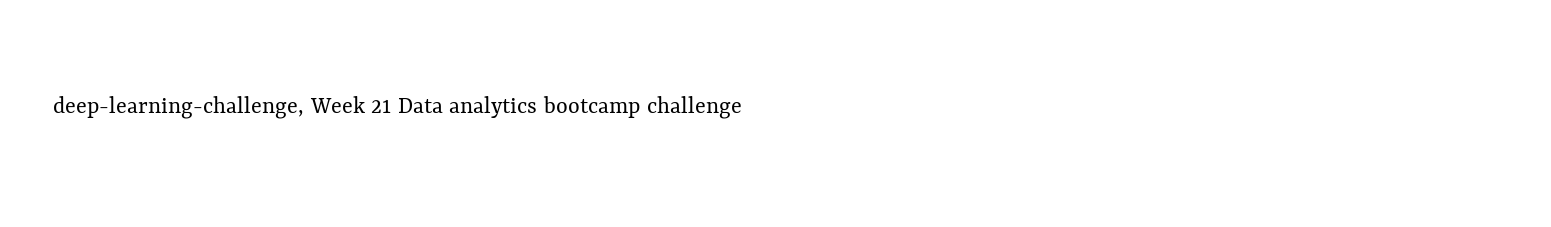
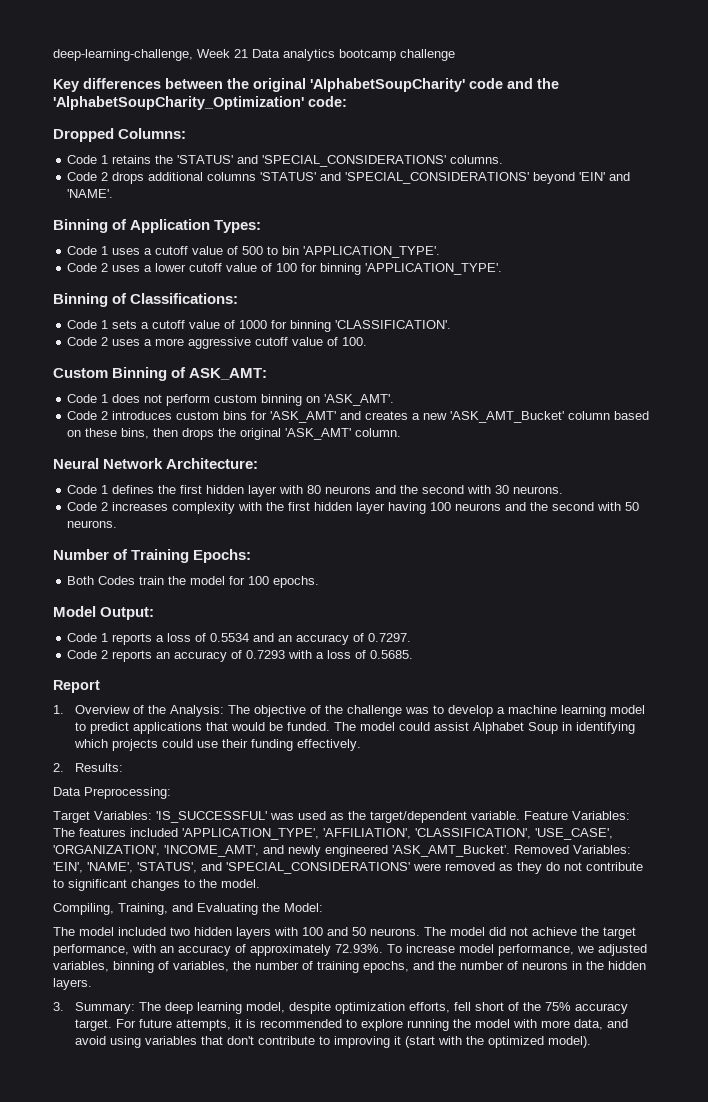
(742, 107) none -> [53,78,559,92] [53,96,347,110] [53,128,187,142] [67,155,504,167] [67,172,631,184] [67,189,114,198] [53,219,262,233] [67,246,441,258] [67,263,503,275] [53,293,239,307] [67,320,452,332] [67,337,368,349] [53,367,268,381] [67,394,395,406] [67,411,650,423] [67,428,402,440] [53,458,259,469] [67,485,564,497] [67,502,640,514] [67,520,118,528] [53,549,252,563] [67,576,320,588] [53,606,155,620] [67,633,412,645] [67,650,414,662] [53,680,100,693] [53,705,645,717] [74,722,635,734] [73,739,361,751] [53,763,123,772] [53,787,171,799] [53,811,630,823] [53,828,613,840] [53,845,631,857] [53,862,643,874] [53,879,260,891] [53,903,323,915] [53,927,636,939] [53,944,647,956] [53,961,646,973] [53,978,92,990] [53,1002,628,1014] [74,1019,628,1031] [74,1036,591,1048] // Key differences between the original 'AlphabetSoupCharity' code and the 'AlphabetSoupCharity_Optimization' code: // Dropped Columns: // Code 1 retains the 'STATUS' and 'SPECIAL_CONSIDERATIONS' columns. // Code 2 drops additional columns 'STATUS' and 'SPECIAL_CONSIDERATIONS' beyond 'EIN' and 'NAME'. // Binning of Application Types: // Code 1 uses a cutoff value of 500 to bin 'APPLICATION_TYPE'. // Code 2 uses a lower cutoff value of 100 for binning 'APPLICATION_TYPE'. // Binning of Classifications: // Code 1 sets a cutoff value of 1000 for binning 'CLASSIFICATION'. // Code 2 uses a more aggressive cutoff value of 100. // Custom Binning of ASK_AMT: // Code 1 does not perform custom binning on 'ASK_AMT'. // Code 2 introduces custom bins for 'ASK_AMT' and creates a new 'ASK_AMT_Bucket' column based on these bins, then drops the original 'ASK_AMT' column. // Neural Network Architecture: // Code 1 defines the first hidden layer with 80 neurons and the second with 30 neurons. // Code 2 increases complexity with the first hidden layer having 100 neurons and the second with 50 neurons. // Number of Training Epochs: // Both Codes train the model for 100 epochs. // Model Output: // Code 1 reports a loss of 0.5534 and an accuracy of 0.7297. // Code 2 reports an accuracy of 0.7293 with a loss of 0.5685. // Report // 1. Overview of the Analysis: The objective of the challenge was to develop a machine learning model to predict applications that would be funded. The model could assist Alphabet Soup in identifying which projects could use their funding effectively. // 2. Results: // Data Preprocessing: // Target Variables: 'IS_SUCCESSFUL' was used as the target/dependent variable. Feature Variables: The features included 'APPLICATION_TYPE', 'AFFILIATION', 'CLASSIFICATION', 'USE_CASE', 'ORGANIZATION', 'INCOME_AMT', and newly engineered 'ASK_AMT_Bucket'. Removed Variables: 'EIN', 'NAME', 'STATUS', and 'SPECIAL_CONSIDERATIONS' were removed as they do not contribute to significant changes to the model. // Compiling, Training, and Evaluating the Model: // The model included two hidden layers with 100 and 50 neurons. The model did not achieve the target performance, with an accuracy of approximately 72.93%. To increase model performance, we adjusted variables, binning of variables, the number of training epochs, and the number of neurons in the hidden layers. // 3. Summary: The deep learning model, despite optimization efforts, fell short of the 75% accuracy target. For future attempts, it is recommended to explore running the model with more data, and avoid using variables that don't contribute to improving it (start with the optimized model).

